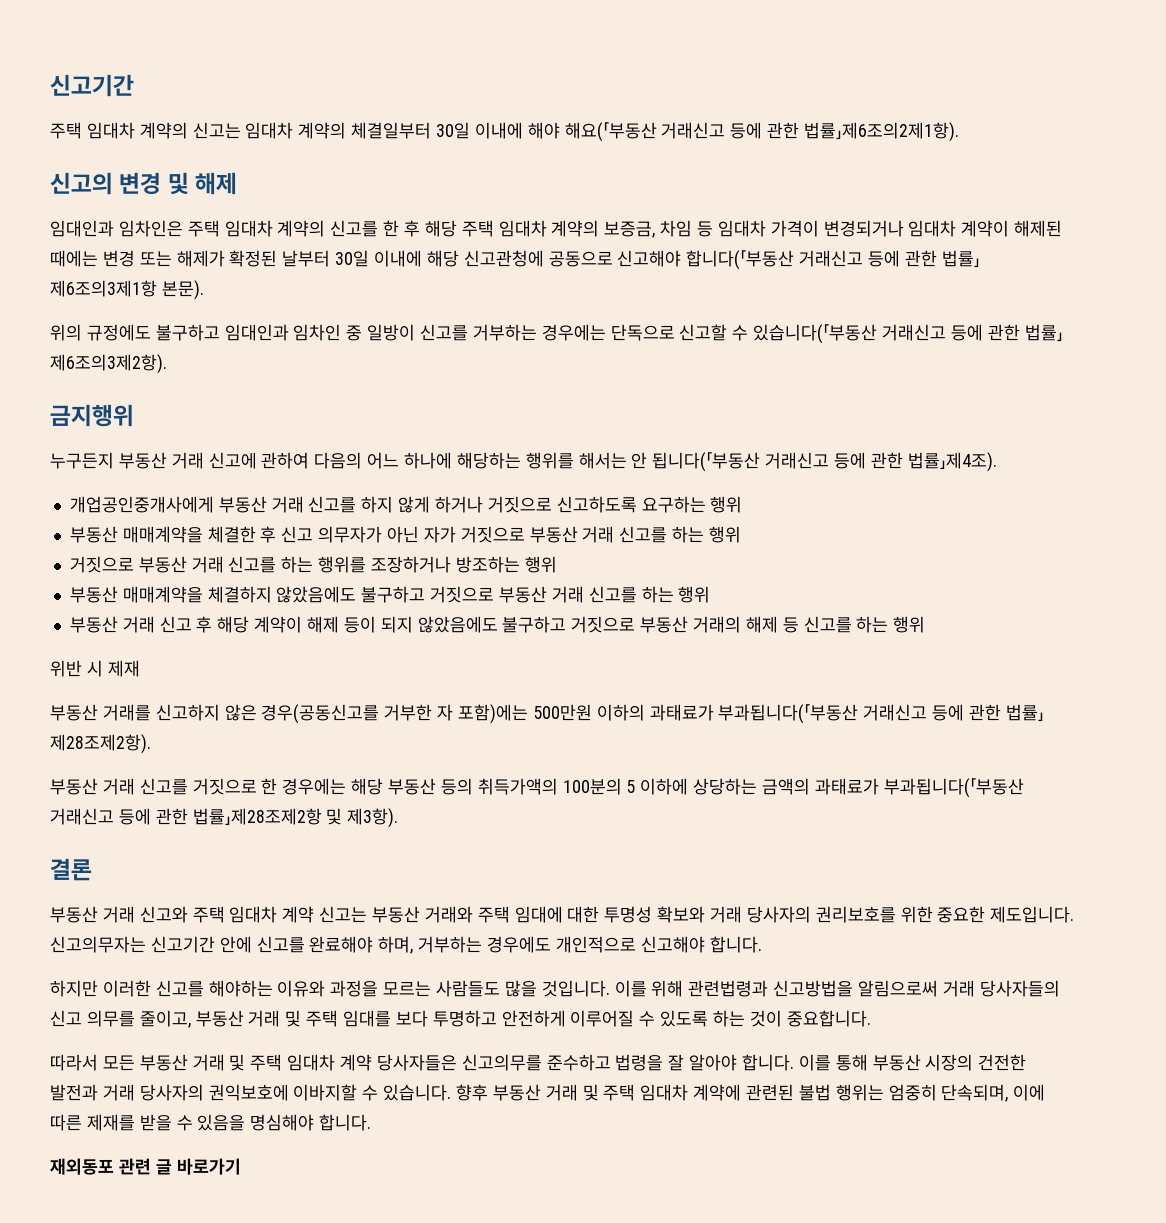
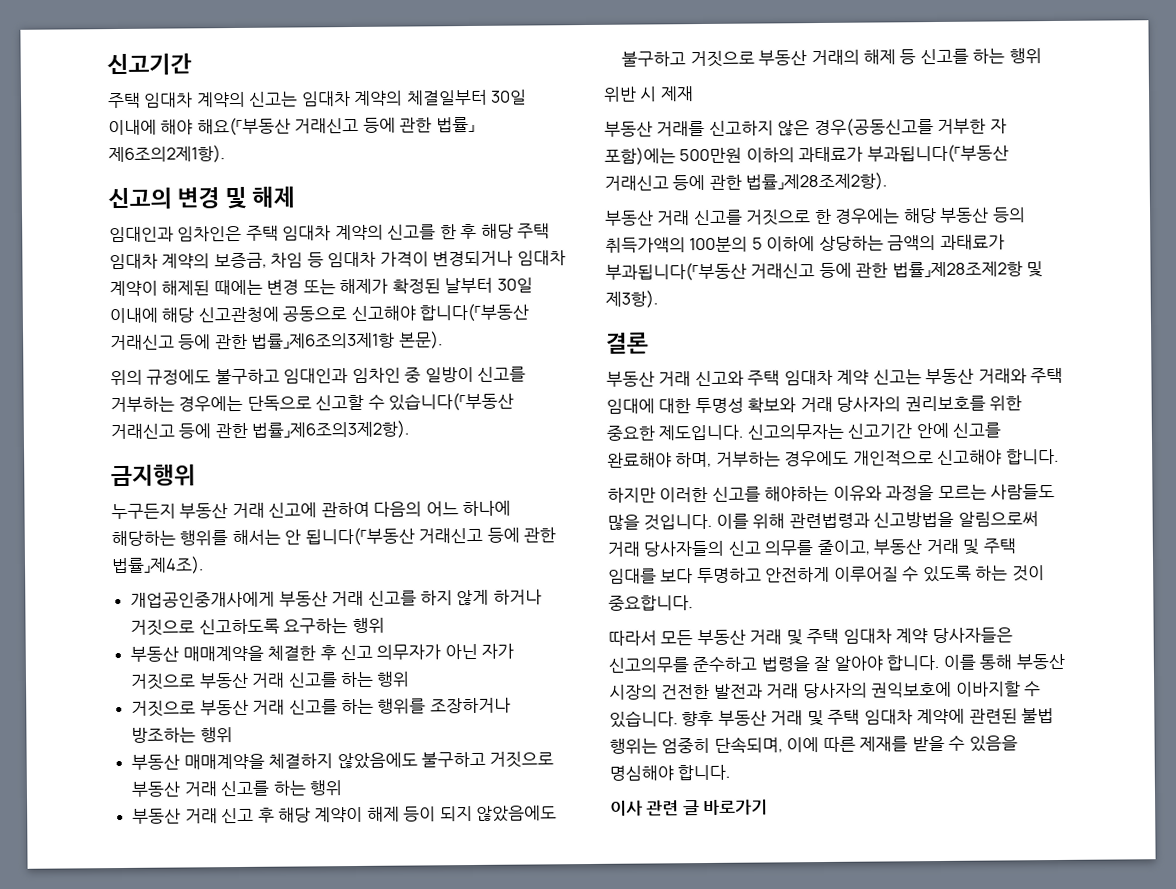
[50,1158,114,1175] 재외동포 -> [610,800,643,816] 이사

